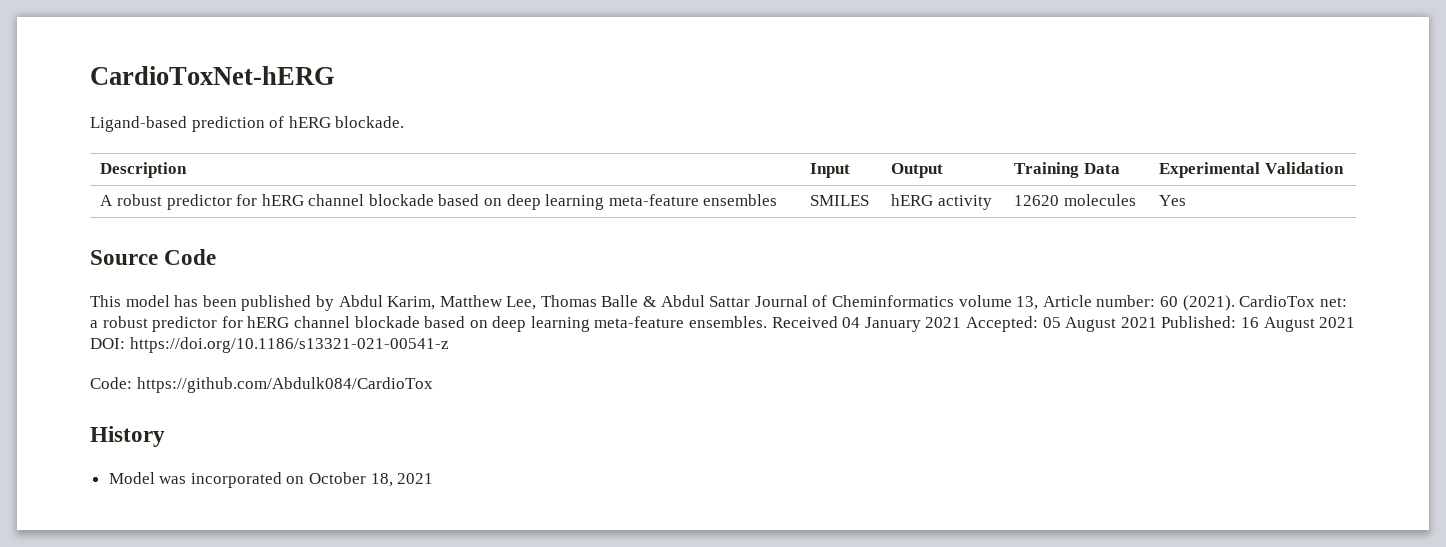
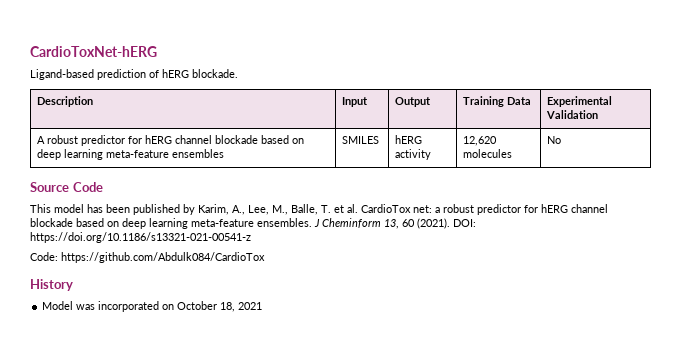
[1014,195,1060,206] 12620 -> [463,136,498,146] 12,620
[1159,195,1187,206] Yes -> [547,136,562,144] No
[338,295,1235,311] Abdul Karim, Matthew Lee, Thomas Balle & Abdul Sattar Journal of Cheminformatics volume 13, Article number: 60 (2021). -> [198,204,358,215] Karim, A., Lee, M., Balle, T. et al.
[771,316,1356,332] Received 04 January 2021 Accepted: 05 August 2021 Published: 16 August 2021 -> [314,218,450,229] J Cheminform 13, 60 (2021).

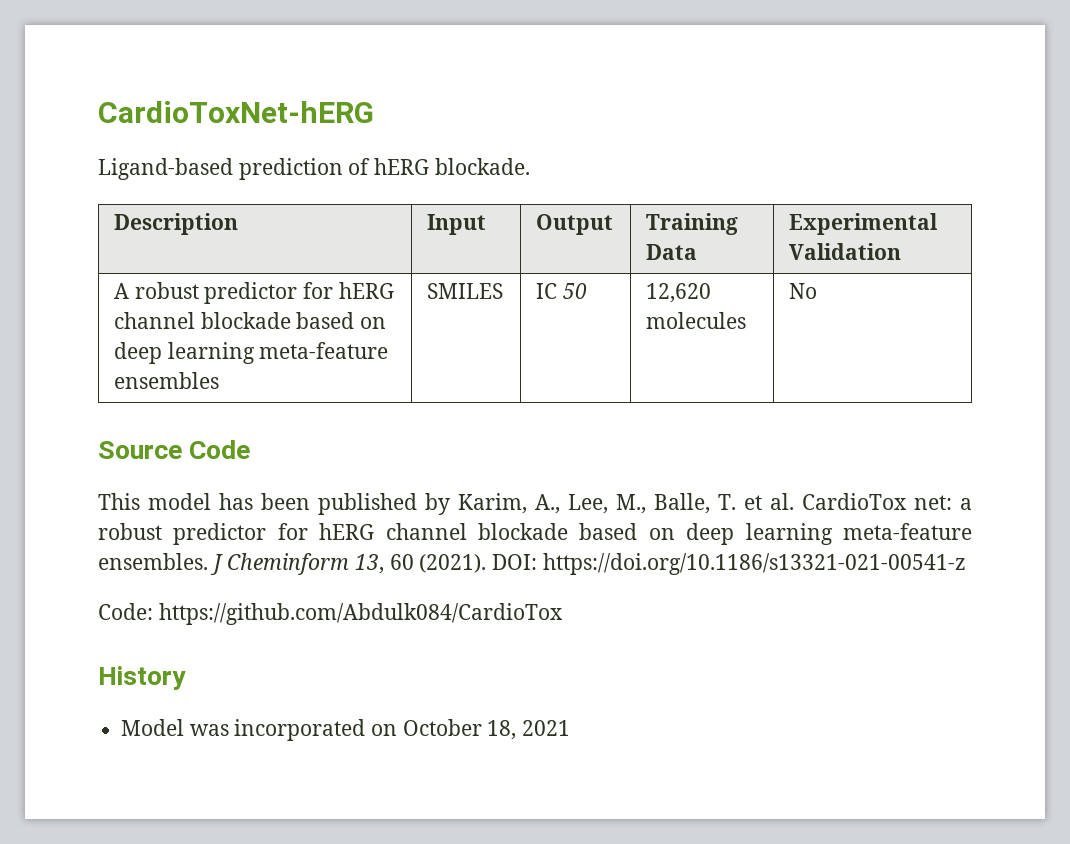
[395,135,423,144] [395,149,432,160] hERG activity -> [536,283,587,299] IC 50

